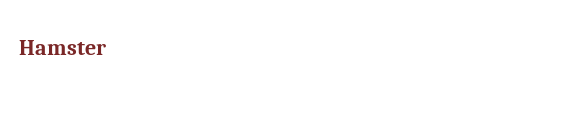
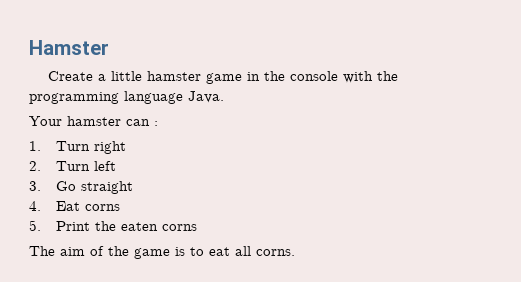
(106, 47) none -> [48,71,399,84] [29,91,224,104] [29,116,158,126] [29,141,127,154] [29,161,117,171] [29,181,134,194] [29,201,121,211] [29,220,198,231] [29,246,295,259] // Create a little hamster game in the console with the programming language Java. // Your hamster can : // 1. Turn right // 2. Turn left // 3. Go straight // 4. Eat corns // 5. Print the eaten corns // The aim of the game is to eat all corns.

